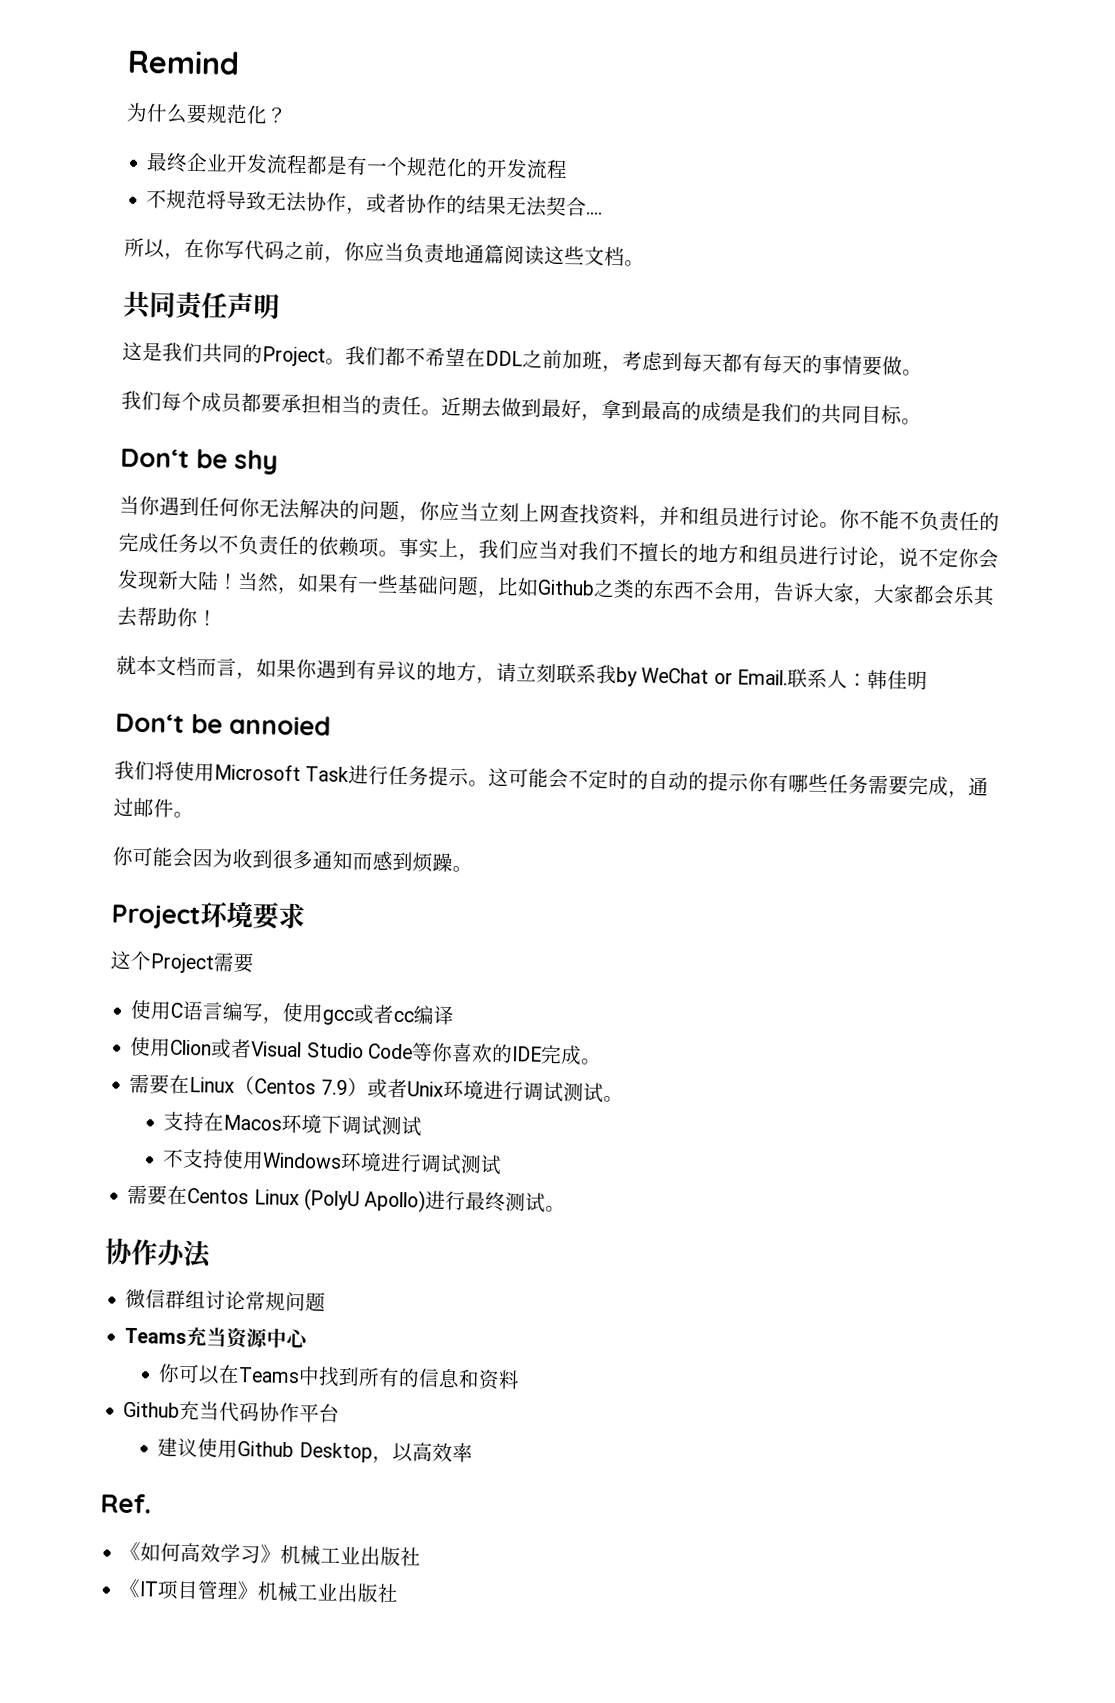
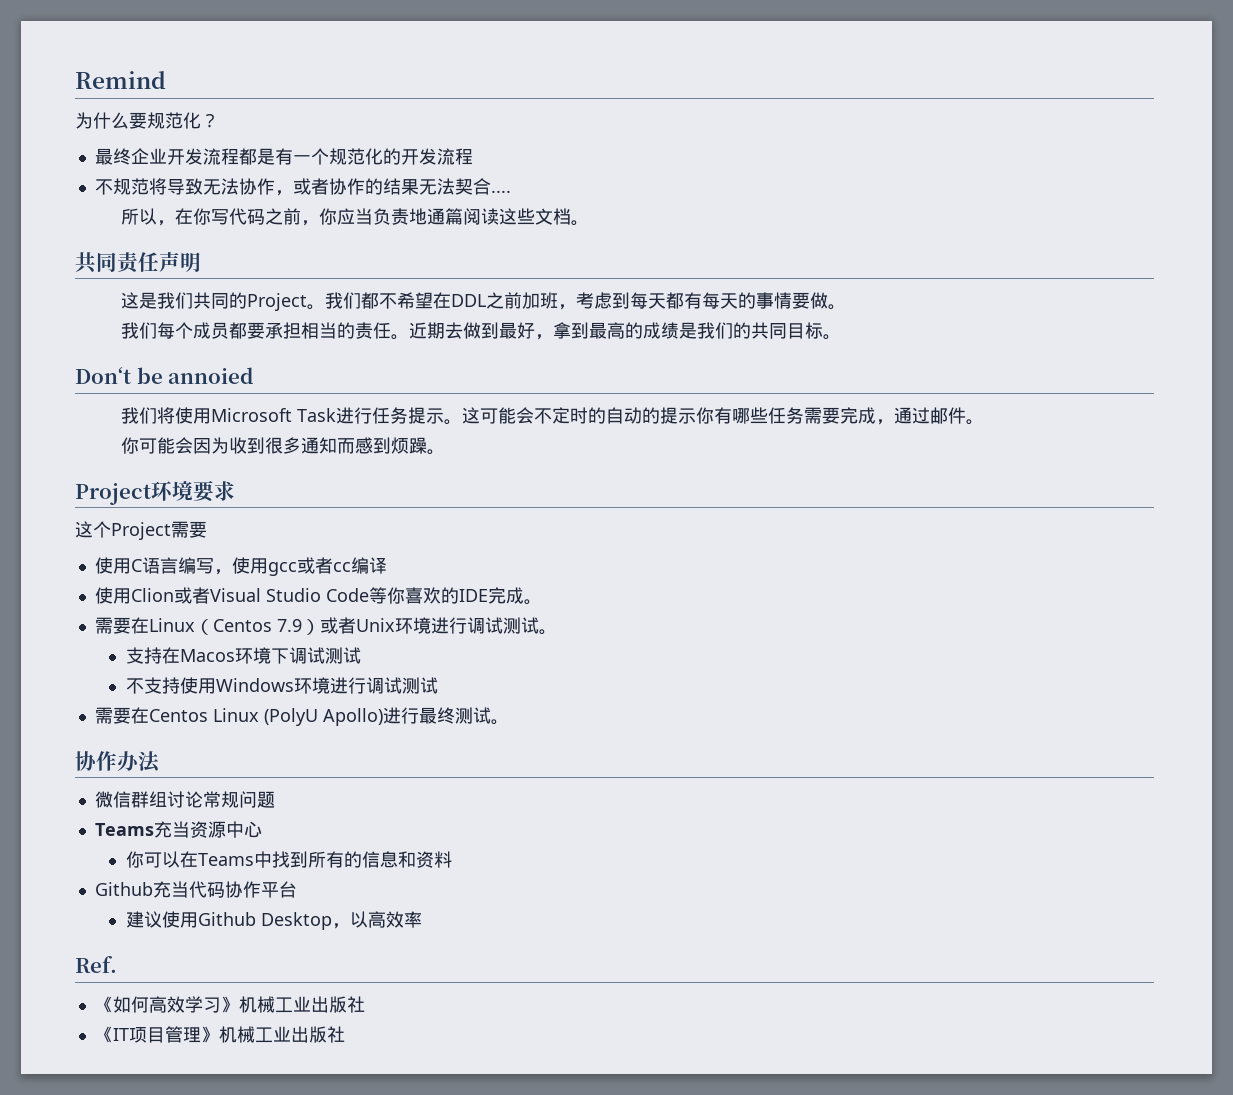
[120,448,279,475] [119,495,1000,532] [118,532,999,570] [117,569,996,607] [117,606,218,628] [116,655,928,691] // Don‘t be shy // 当你遇到任何你无法解决的问题，你应当立刻上网查找资料，并和组员进行讨论。你不能不负责任的完成任务以不负责任的依赖项。事实上，我们应当对我们不擅长的地方和组员进行讨论，说不定你会发现新大陆！当然，如果有一些基础问题，比如Github之类的东西不会用，告诉大家，大家都会乐其去帮助你！ // 就本文档而言，如果你遇到有异议的地方，请立刻联系我by WeChat or Email.联系人：韩佳明 -> (842, 337) none

